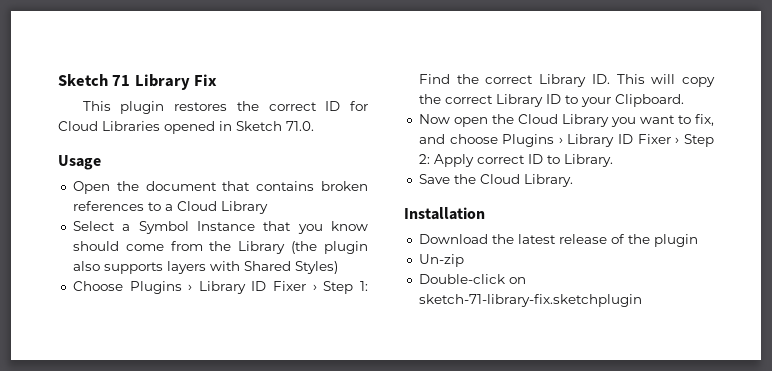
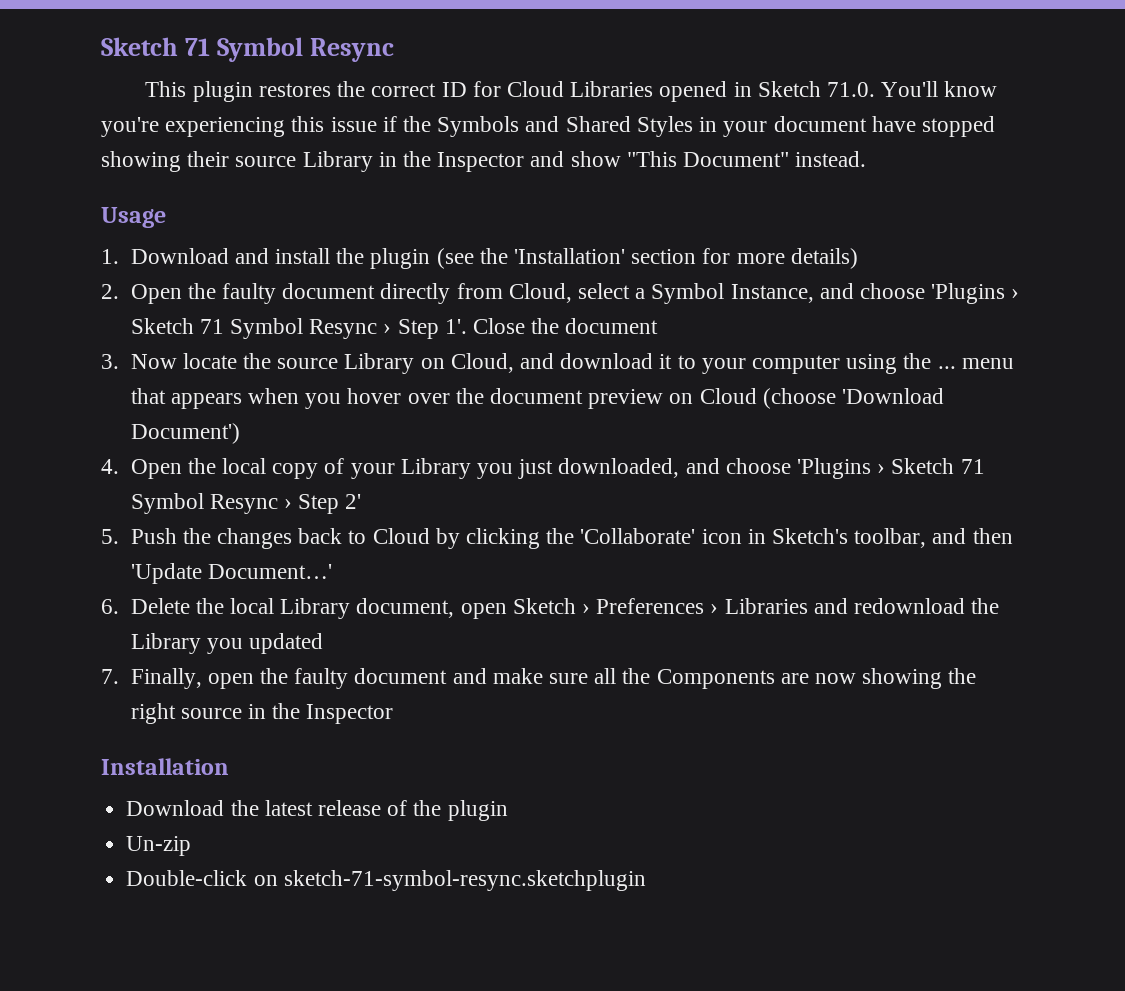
[58,74,218,90] Sketch 71 Library Fix -> [101,37,394,62] Sketch 71 Symbol Resync
[58,155,101,170] [72,181,368,194] [72,201,268,214] [72,221,368,234] [72,241,368,254] [72,261,338,274] [72,281,369,294] [418,74,715,87] [418,94,684,107] [418,114,714,127] [418,134,714,147] [418,154,613,167] [418,174,573,187] // Usage // Open the document that contains broken references to a Cloud Library // Select a Symbol Instance that you know should come from the Library (the plugin also supports layers with Shared Styles) // Choose Plugins › Library ID Fixer › Step 1: Find the correct Library ID. This will copy the correct Library ID to your Clipboard. // Now open the Cloud Library you want to fix, and choose Plugins › Library ID Fixer › Step 2: Apply correct ID to Library. // Save the Cloud Library. -> [881,81,998,97] [101,116,995,137] [101,151,867,172] [101,207,166,228] [101,248,858,269] [101,283,1020,304] [130,318,659,339] [101,353,1014,374] [130,388,945,409] [130,423,240,444] [101,458,985,479] [130,493,362,514] [101,528,1013,549] [130,563,332,584] [101,598,1000,619] [130,633,323,654] [101,668,977,689] [130,703,394,724] You'll know you're experiencing this issue if the Symbols and Shared Styles in your document have stopped showing their source Library in the Inspector and show "This Document" instead. // Usage // 1. Download and install the plugin (see the 'Installation' section for more details) // 2. Open the faulty document directly from Cloud, select a Symbol Instance, and choose 'Plugins › Sketch 71 Symbol Resync › Step 1'. Close the document // 3. Now locate the source Library on Cloud, and download it to your computer using the ... menu that appears when you hover over the document preview on Cloud (choose 'Download Document') // 4. Open the local copy of your Library you just downloaded, and choose 'Plugins › Sketch 71 Symbol Resync › Step 2' // 5. Push the changes back to Cloud by clicking the 'Collaborate' icon in Sketch's toolbar, and then 'Update Document…' // 6. Delete the local Library document, open Sketch › Preferences › Libraries and redownload the Library you updated // 7. Finally, open the faulty document and make sure all the Components are now showing the right source in the Inspector
[418,294,642,307] sketch-71-library-fix.sketchplugin -> [283,870,646,891] sketch-71-symbol-resync.sketchplugin

